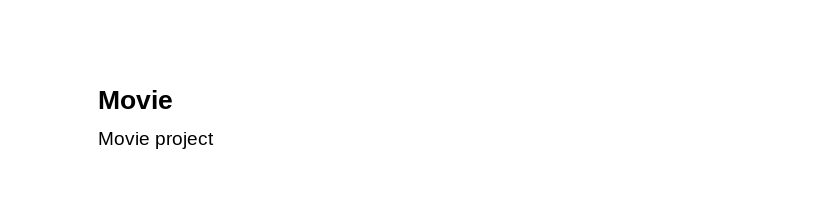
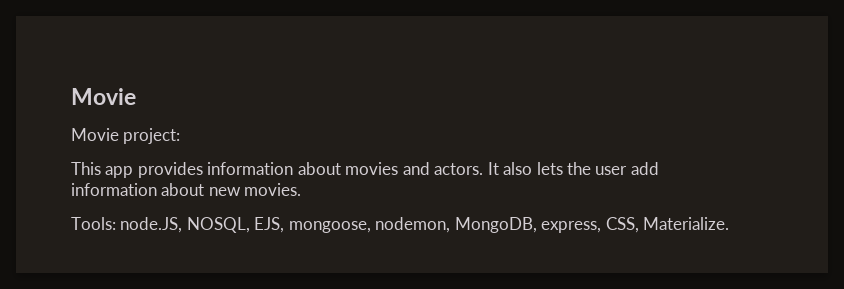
[155,132,215,149] project -> [123,128,181,144] [71,162,659,178] [71,183,302,196] [71,217,730,233] project: // This app provides information about movies and actors. It also lets the user add information about new movies. // Tools: node.JS, NOSQL, EJS, mongoose, nodemon, MongoDB, express, CSS, Materialize.

